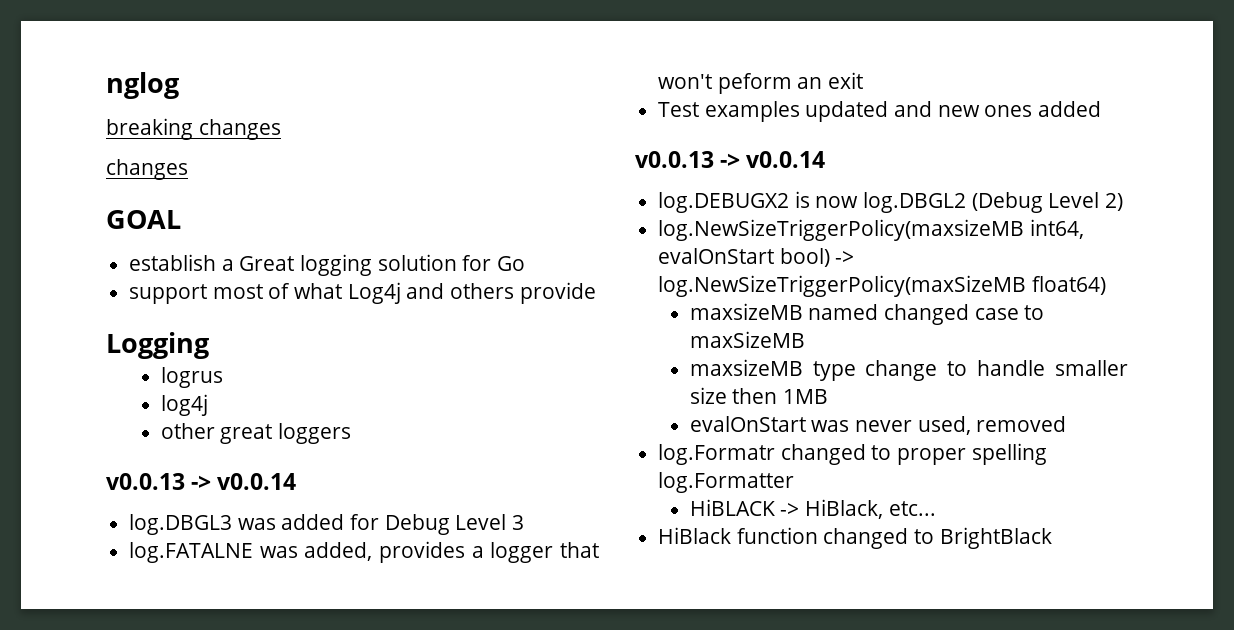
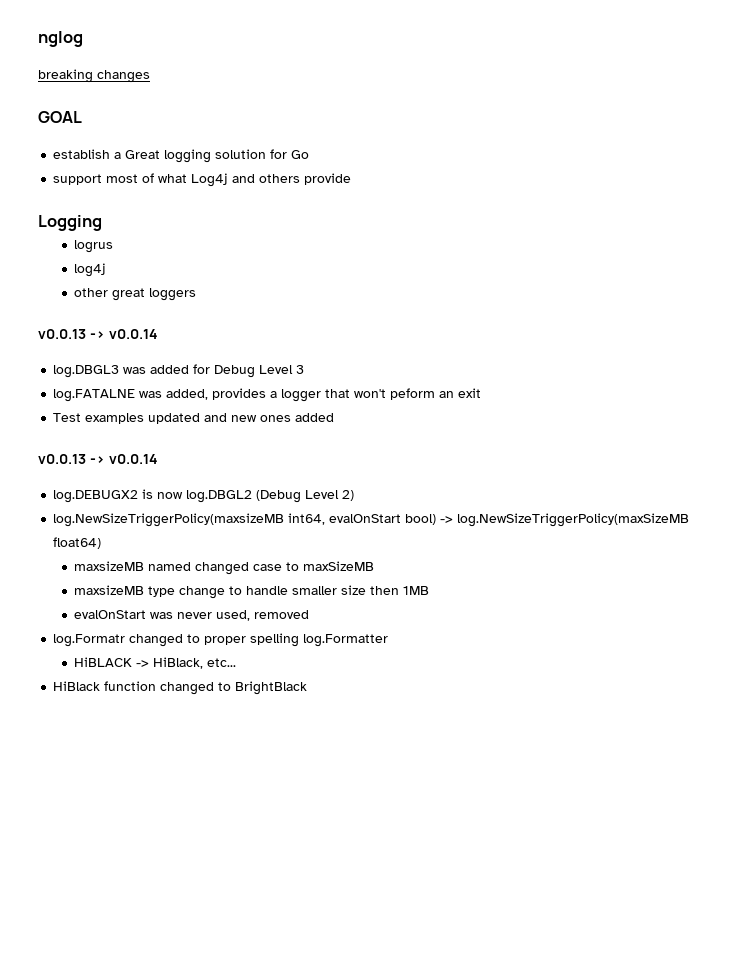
[106,159,188,180] // changes -> (150, 76) none

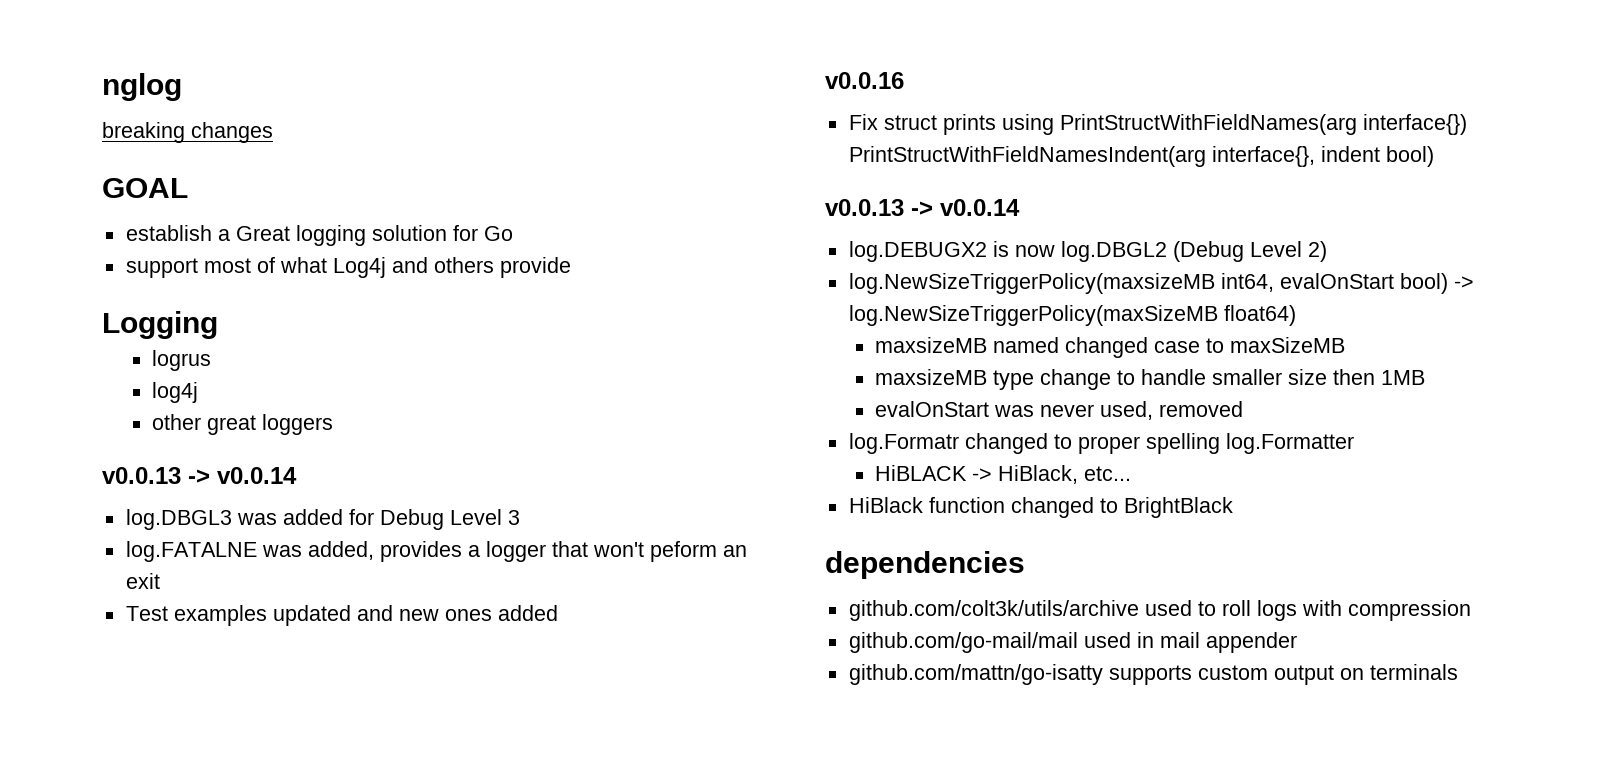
(335, 417) none -> [825,72,904,89] [848,114,1467,135] [848,146,1434,167] // v0.0.16 // Fix struct prints using PrintStructWithFieldNames(arg interface{}) PrintStructWithFieldNamesIndent(arg interface{}, indent bool)
(308, 688) none -> [825,551,1025,579] [848,600,1471,621] [848,632,1297,653] [848,664,1458,685] // dependencies // github.com/colt3k/utils/archive used to roll logs with compression // github.com/go-mail/mail used in mail appender // github.com/mattn/go-isatty supports custom output on terminals

